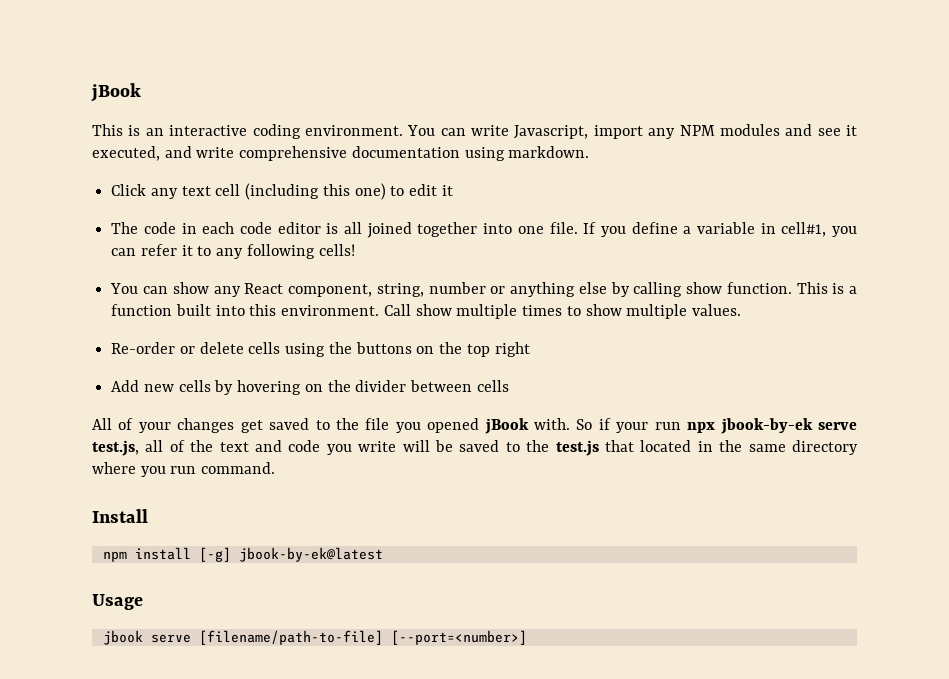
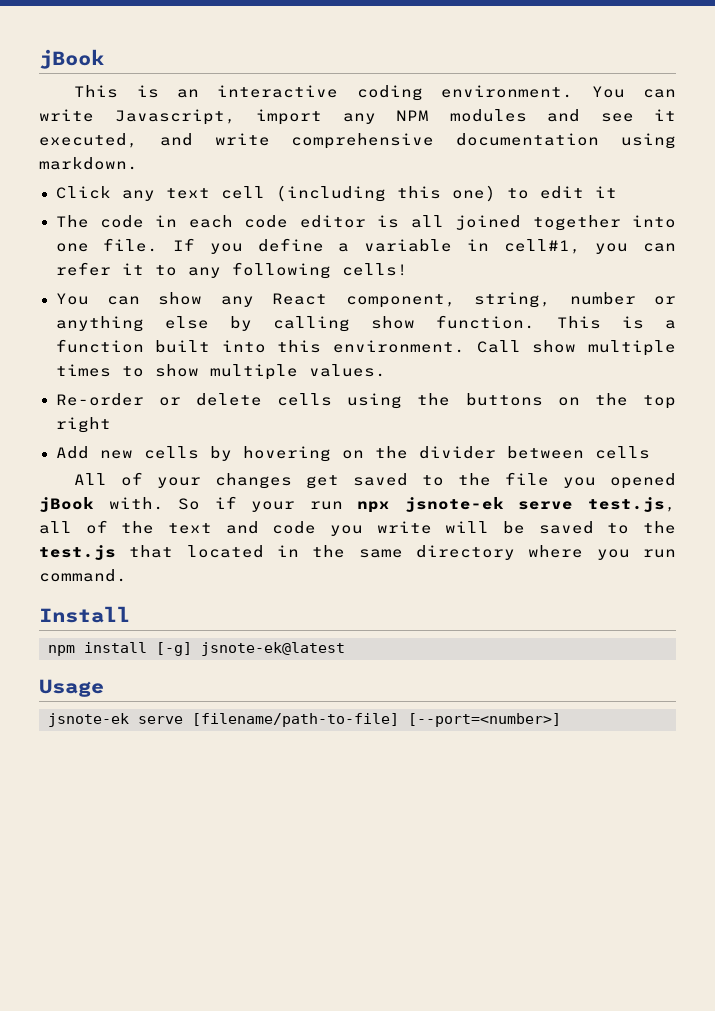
[720,418,813,434] jbook-by-ek -> [404,497,504,512] jsnote-ek
[238,547,383,562] jbook-by-ek@latest -> [201,642,345,656] jsnote-ek@latest
[102,630,143,645] jbook -> [48,713,129,727] jsnote-ek

